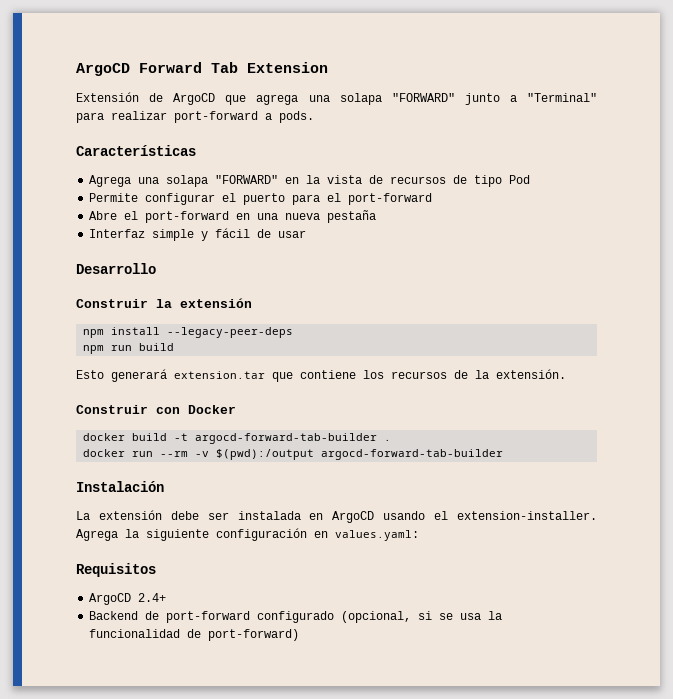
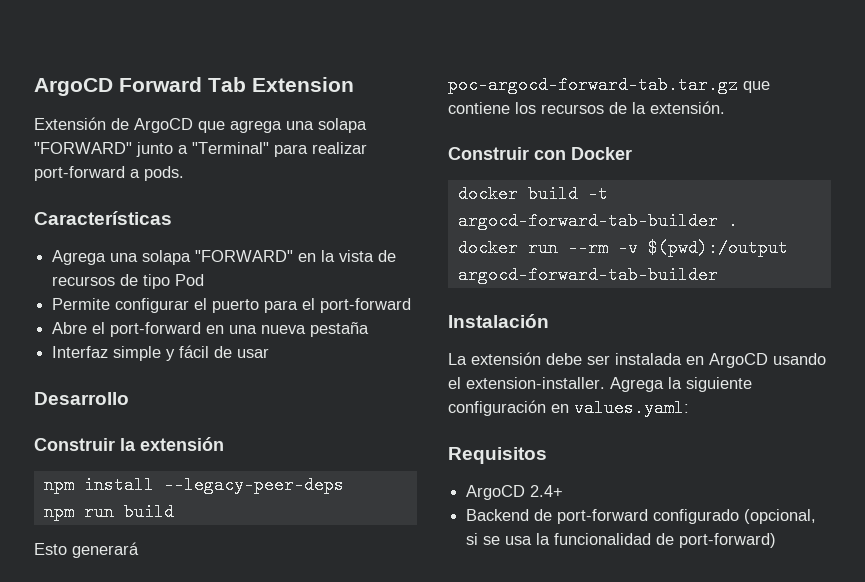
[174,371,265,379] extension.tar -> [448,76,738,94] poc-argocd-forward-tab.tar.gz

